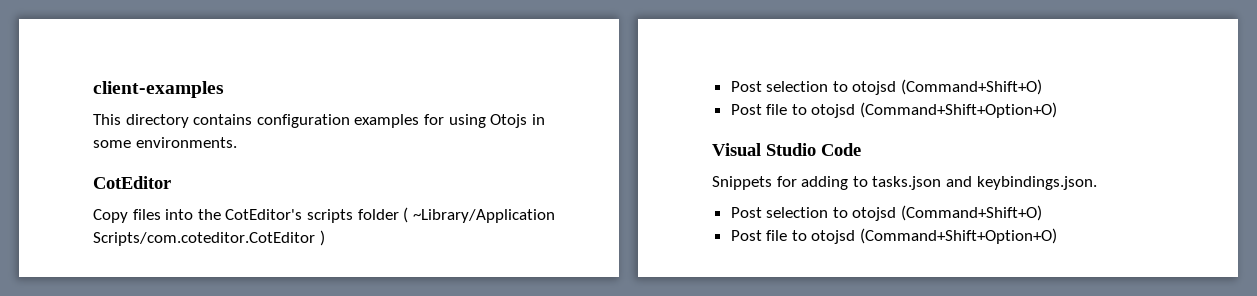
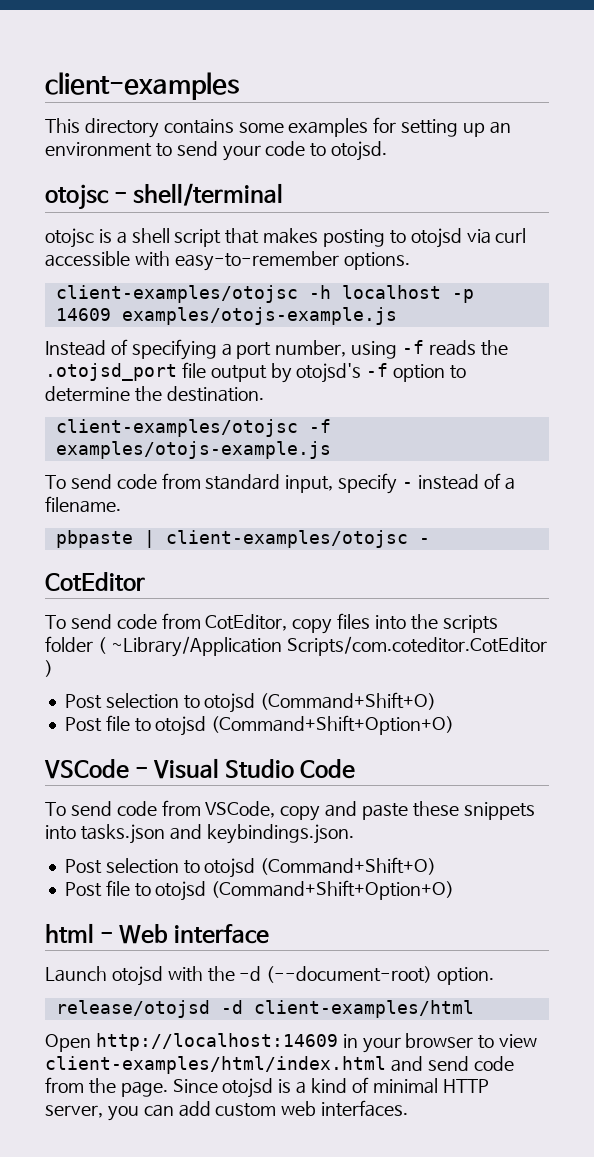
[256,114,350,128] configuration -> [238,122,284,133] some
[448,114,545,128] [93,137,237,148] [93,176,171,189] [93,209,128,223] using Otojs in some environments. // CotEditor // Copy -> [401,119,511,137] [45,141,388,161] [45,183,284,210] [45,228,527,248] [45,251,410,271] [55,285,474,303] [55,307,397,325] [45,339,508,360] [45,362,467,383] [45,386,264,402] [55,419,331,437] [55,441,331,459] [45,473,515,494] [45,496,121,513] [55,530,430,548] [45,572,145,591] [45,613,333,634] setting up an environment to send your code to otojsd. // otojsc - shell/terminal // otojsc is a shell script that makes posting to otojsd via curl accessible with easy-to-remember options. // client-examples/otojsc -h localhost -p 14609 examples/otojs-example.js // Instead of specifying a port number, using -f reads the .otojsd_port file output by otojsd's -f option to determine the destination. // client-examples/otojsc -f examples/otojs-example.js // To send code from standard input, specify - instead of a filename. // pbpaste | client-examples/otojsc - // CotEditor // To send code from CotEditor, copy
[225,209,303,220] CotEditor's -> (438, 622) none
(1058, 110) none -> [44,759,149,779] VSCode -
[712,176,868,190] Snippets for adding to -> [45,800,535,821] [45,825,76,840] To send code from VSCode, copy and paste these snippets into
(1058, 236) none -> [45,923,270,944] [45,966,495,986] [55,1000,474,1018] [45,1033,538,1053] [45,1056,514,1074] [45,1077,489,1098] [45,1100,409,1121] // html - Web interface // Launch otojsd with the -d (--document-root) option. // release/otojsd -d client-examples/html // Open http://localhost:14609 in your browser to view client-examples/html/index.html and send code from the page. Since otojsd is a kind of minimal HTTP server, you can add custom web interfaces.

